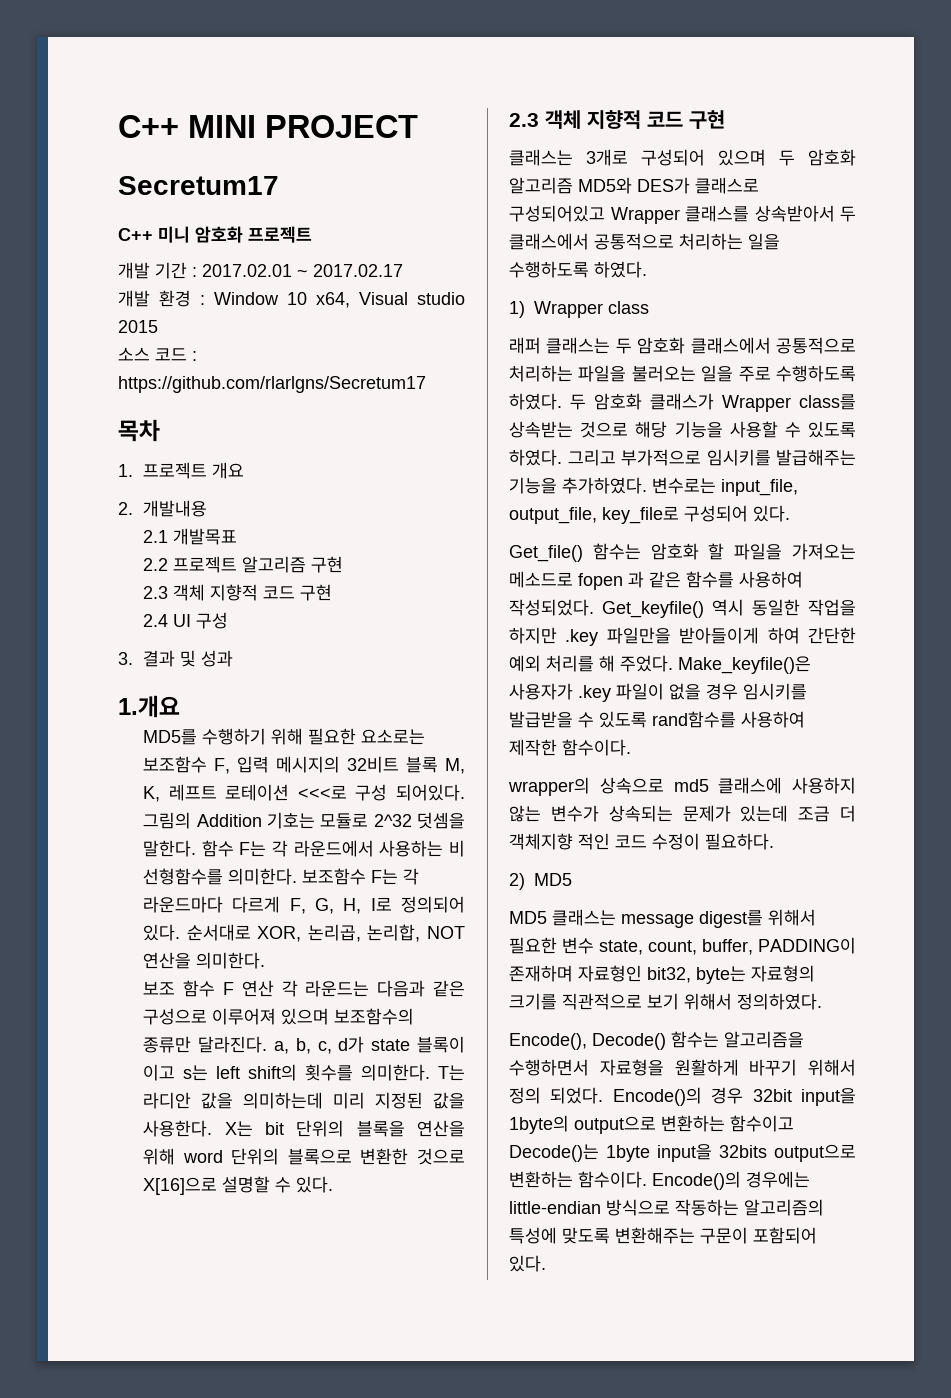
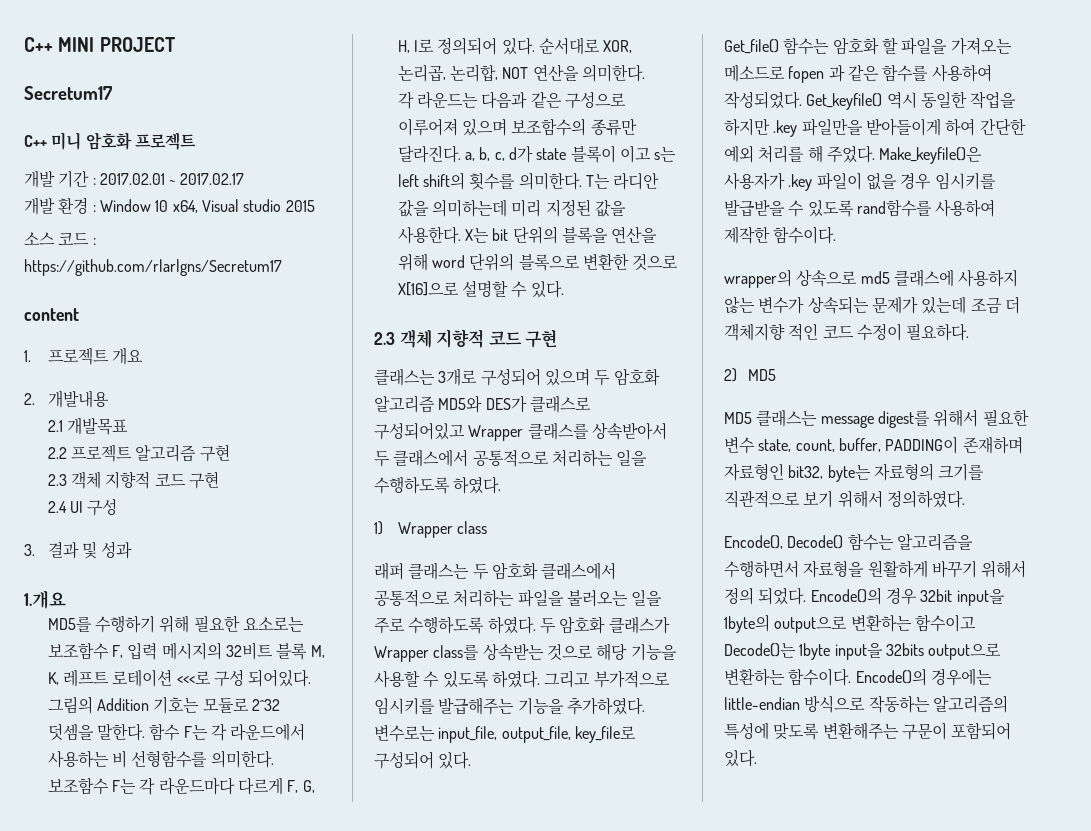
[118,419,160,442] 목차 -> [24,308,79,321] content
[143,980,274,997] 보조 함수 F 연산 -> (645, 73) none

